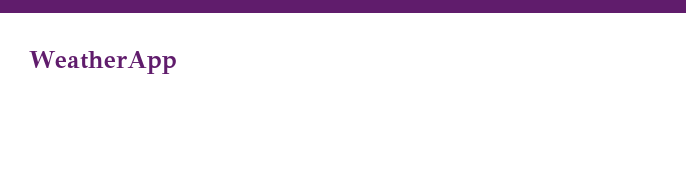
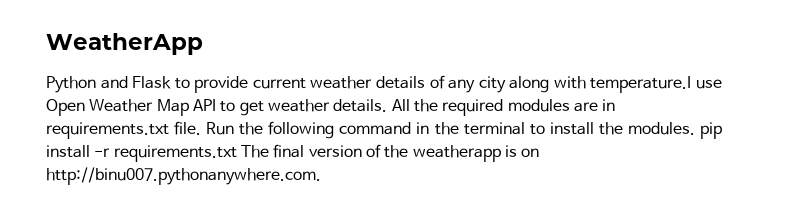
(177, 62) none -> [46,75,722,93] [46,99,616,116] [46,121,723,139] [46,144,540,162] [46,167,321,185] // Python and Flask to provide current weather details of any city along with temperature.I use Open Weather Map API to get weather details. All the required modules are in requirements.txt file. Run the following command in the terminal to install the modules. pip install -r requirements.txt The final version of the weatherapp is on http://binu007.pythonanywhere.com.

